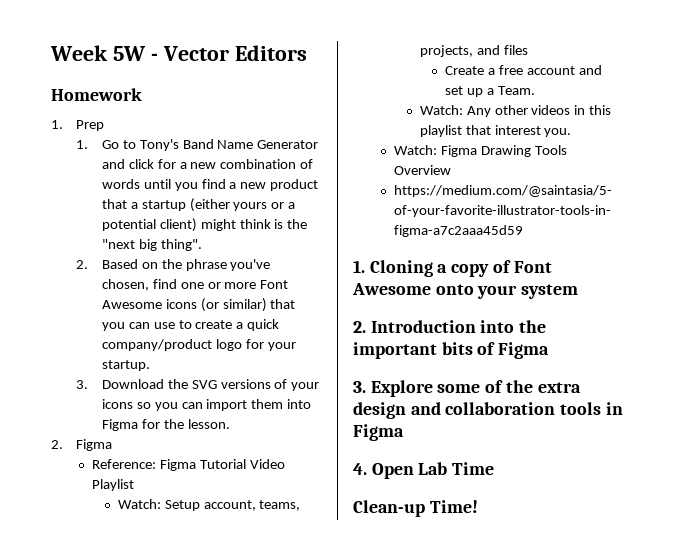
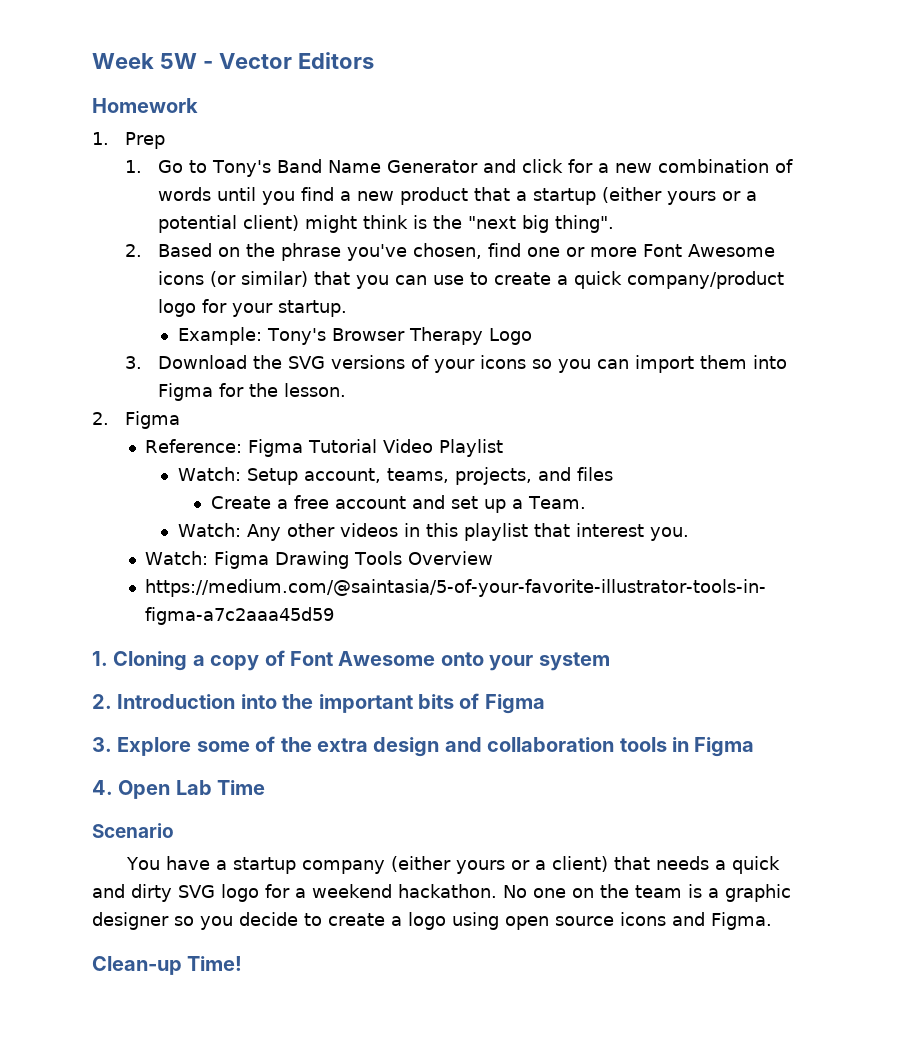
(150, 365) none -> [177,327,532,345] // Example: Tony's Browser Therapy Logo
(495, 468) none -> [92,823,174,838] [125,856,780,874] [92,884,791,902] [92,912,772,930] // Scenario // You have a startup company (either yours or a client) that needs a quick and dirty SVG logo for a weekend hackathon. No one on the team is a graphic designer so you decide to create a logo using open source icons and Figma.

